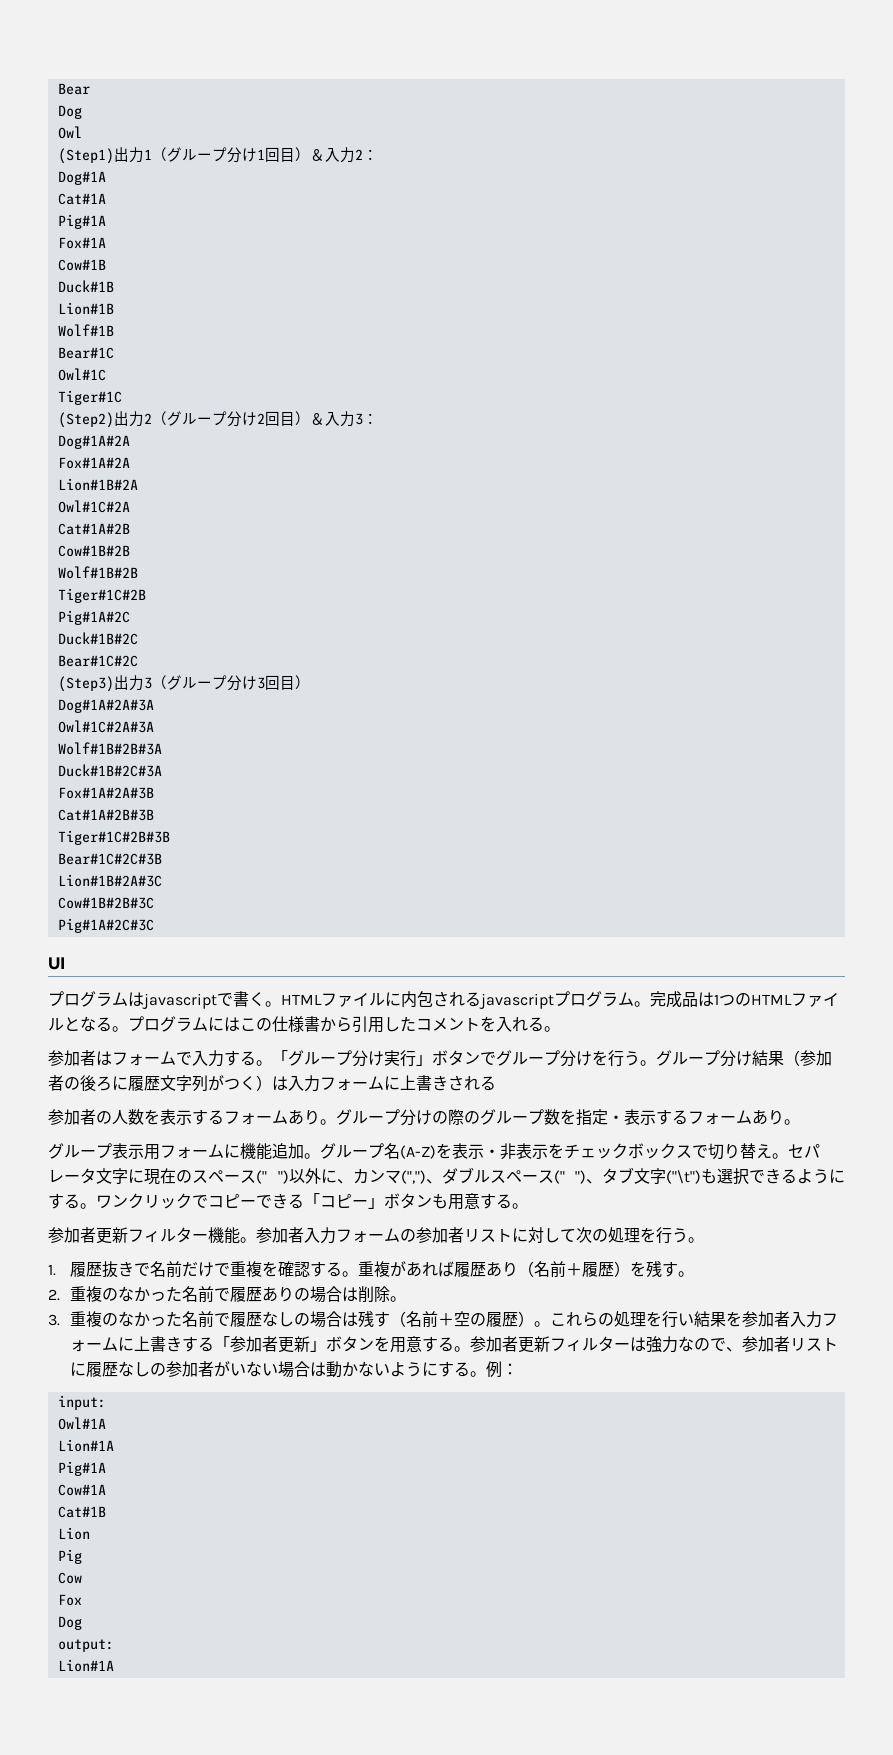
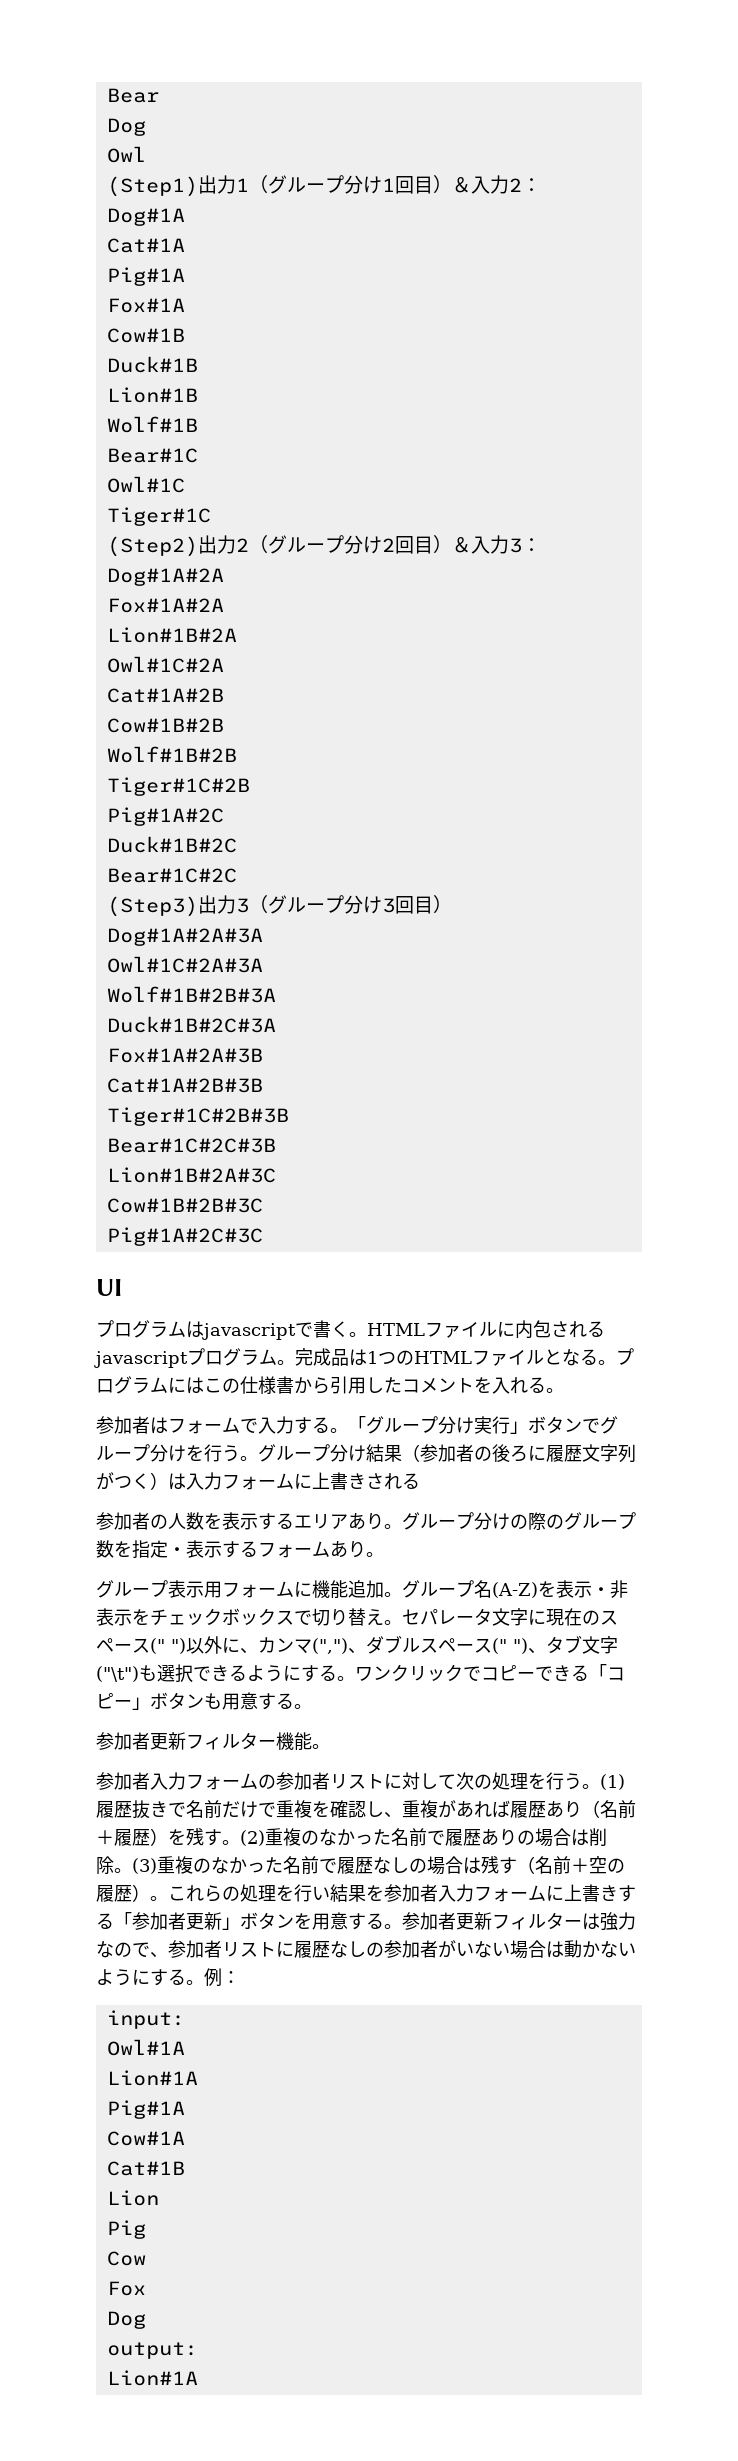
[224,1110,288,1125] フォーム -> [294,1514,348,1529] エリア
(256, 1240) none -> (330, 1746) //
[48,1264,56,1276] // 1. -> [600,1774,625,1790] (1)
[309,1261,358,1277] する。 -> [366,1801,402,1818] し、
[48,1289,60,1301] // 2. -> [240,1830,265,1846] (2)
[48,1314,60,1326] // 3. -> [132,1858,157,1874] (3)

